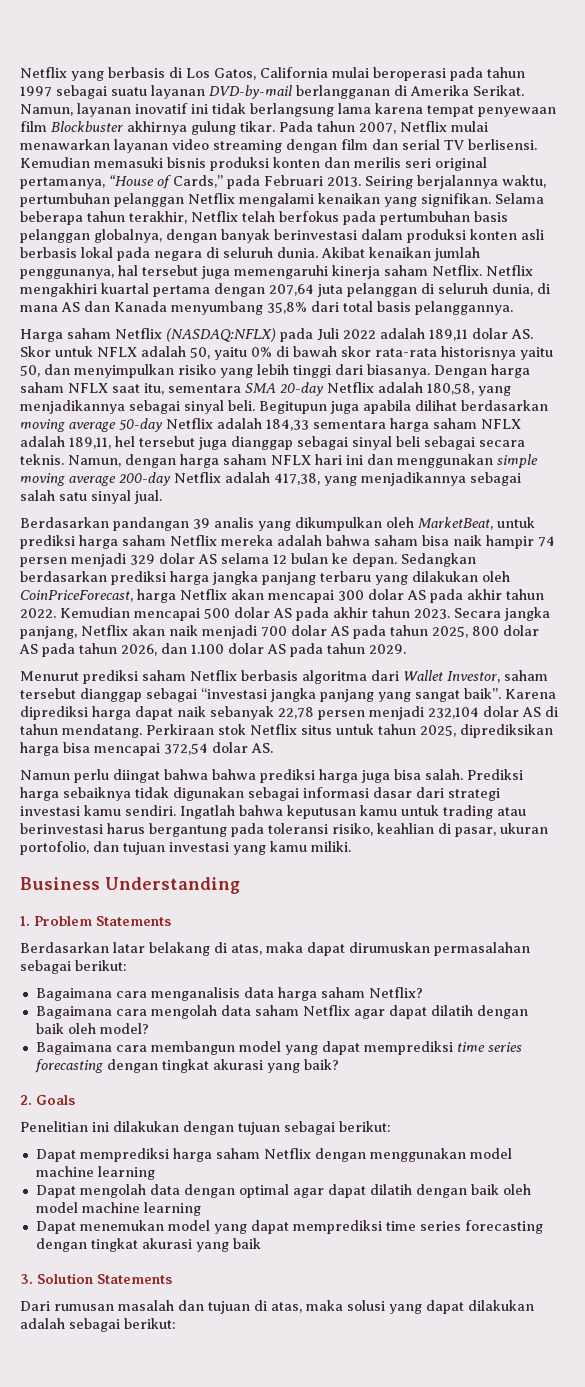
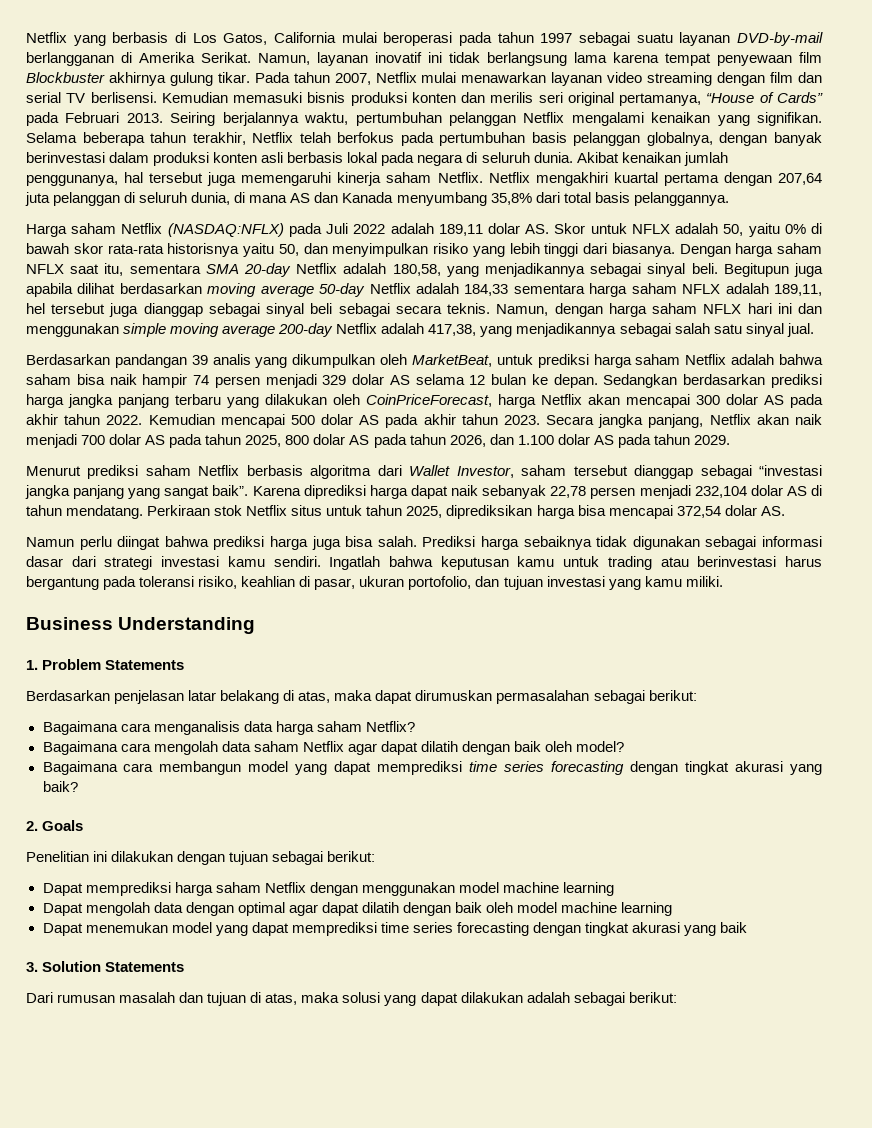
[173,175,223,188] Cards,” -> [776,92,823,103] Cards”
[221,535,273,546] mereka -> (727, 359) none
[212,769,256,780] bahwa -> (209, 541) none
(109, 947) none -> [114,690,185,704] penjelasan

